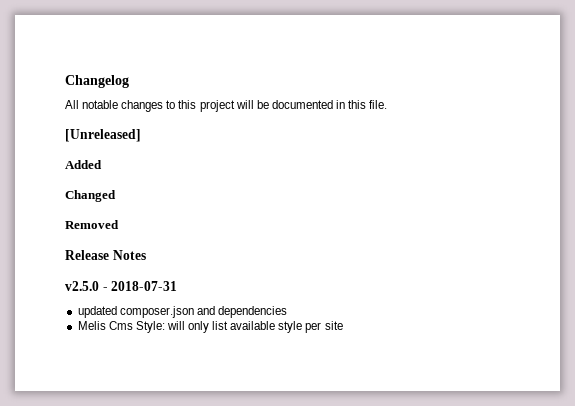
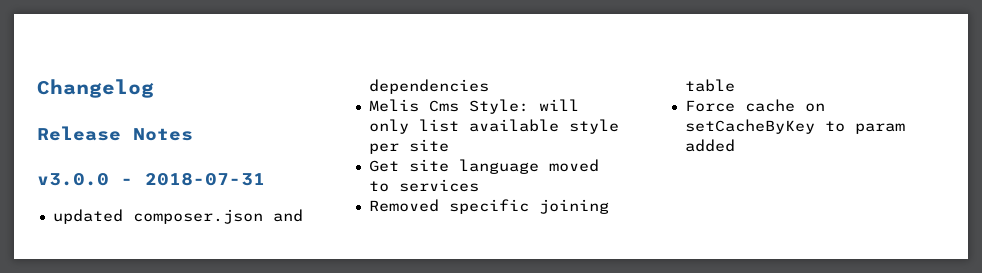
[65,100,388,112] [65,129,141,142] [65,160,102,169] [65,190,116,202] [65,220,119,229] // All notable changes to this project will be documented in this file. // [Unreleased] // Added // Changed // Removed -> (154, 88) none
[65,281,99,291] v2.5.0 -> [37,173,109,186] v3.0.0
(343, 325) none -> [368,159,599,174] [368,179,479,192] [368,199,609,214] [684,79,735,92] [684,99,825,112] [684,119,905,134] [684,139,735,152] // Get site language moved to services // Removed specific joining table // Force cache on setCacheByKey to param added

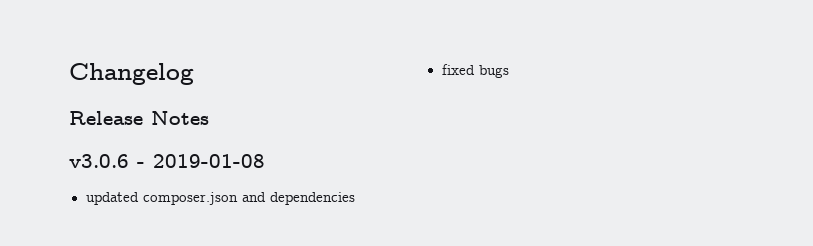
[37,172,265,186] v3.0.0 - 2018-07-31 -> [69,154,265,168] v3.0.6 - 2019-01-08
[368,99,579,114] [368,119,619,134] [368,139,449,154] [368,159,599,174] [368,179,479,192] [368,199,609,214] [684,79,735,92] [684,99,825,112] [684,119,905,134] [684,139,735,152] Melis Cms Style: will only list available style per site // Get site language moved to services // Removed specific joining table // Force cache on setCacheByKey to param added -> [441,64,509,78] fixed bugs

